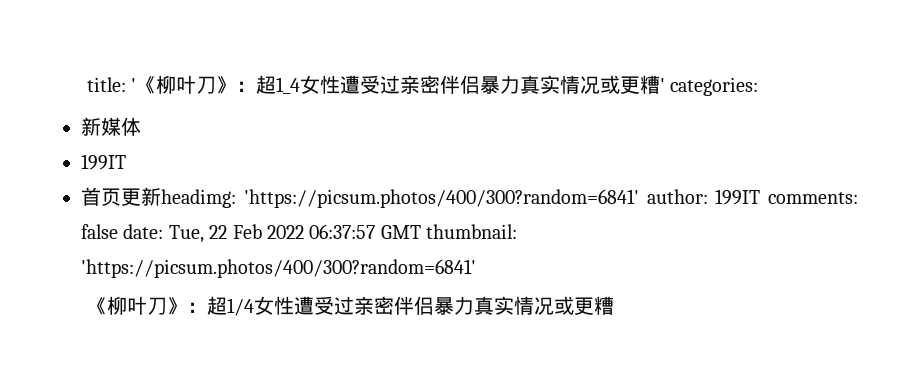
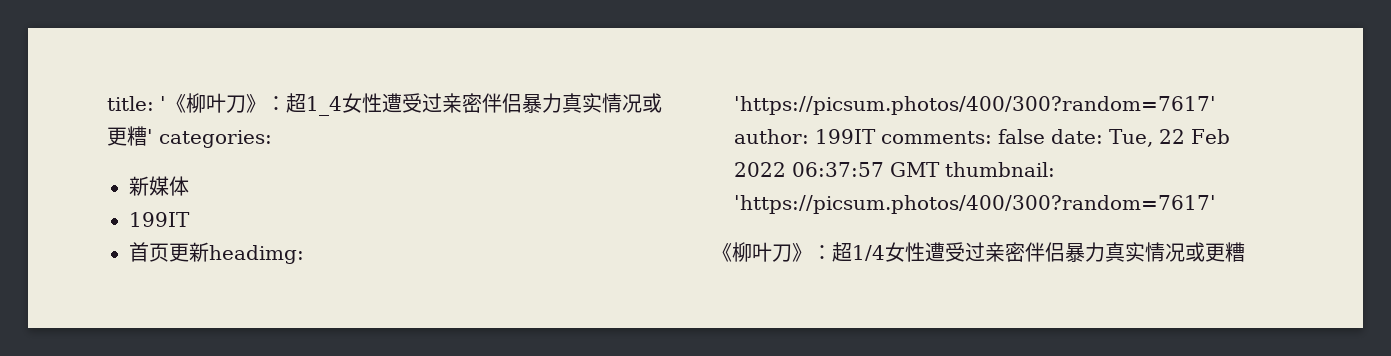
[243,189,639,208] 'https://picsum.photos/400/300?random=6841' -> [734,96,1216,115] 'https://picsum.photos/400/300?random=7617'
[81,259,476,278] 'https://picsum.photos/400/300?random=6841' -> [734,195,1216,214] 'https://picsum.photos/400/300?random=7617'

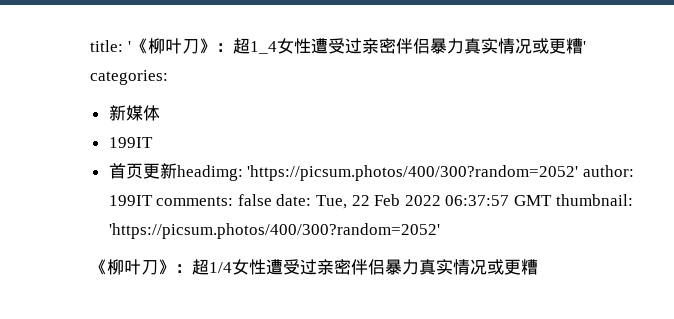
[734,96,1216,115] 'https://picsum.photos/400/300?random=7617' -> [247,165,579,181] 'https://picsum.photos/400/300?random=2052'
[734,195,1216,214] 'https://picsum.photos/400/300?random=7617' -> [108,223,440,239] 'https://picsum.photos/400/300?random=2052'

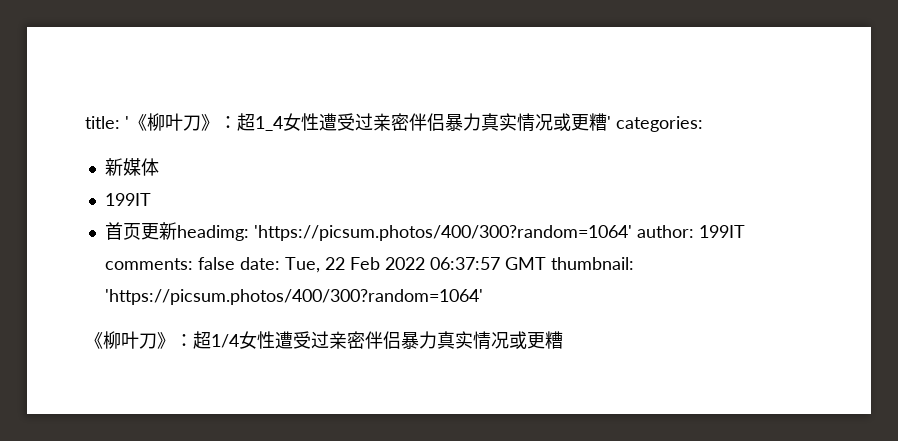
[247,165,579,181] 'https://picsum.photos/400/300?random=2052' -> [253,225,632,241] 'https://picsum.photos/400/300?random=1064'
[108,223,440,239] 'https://picsum.photos/400/300?random=2052' -> [104,289,483,305] 'https://picsum.photos/400/300?random=1064'

